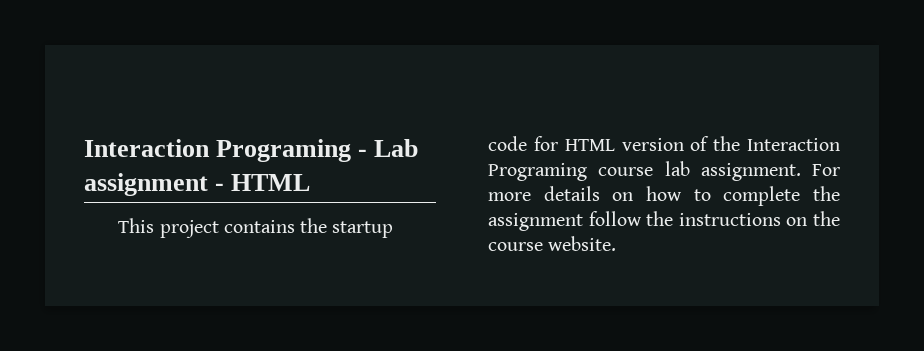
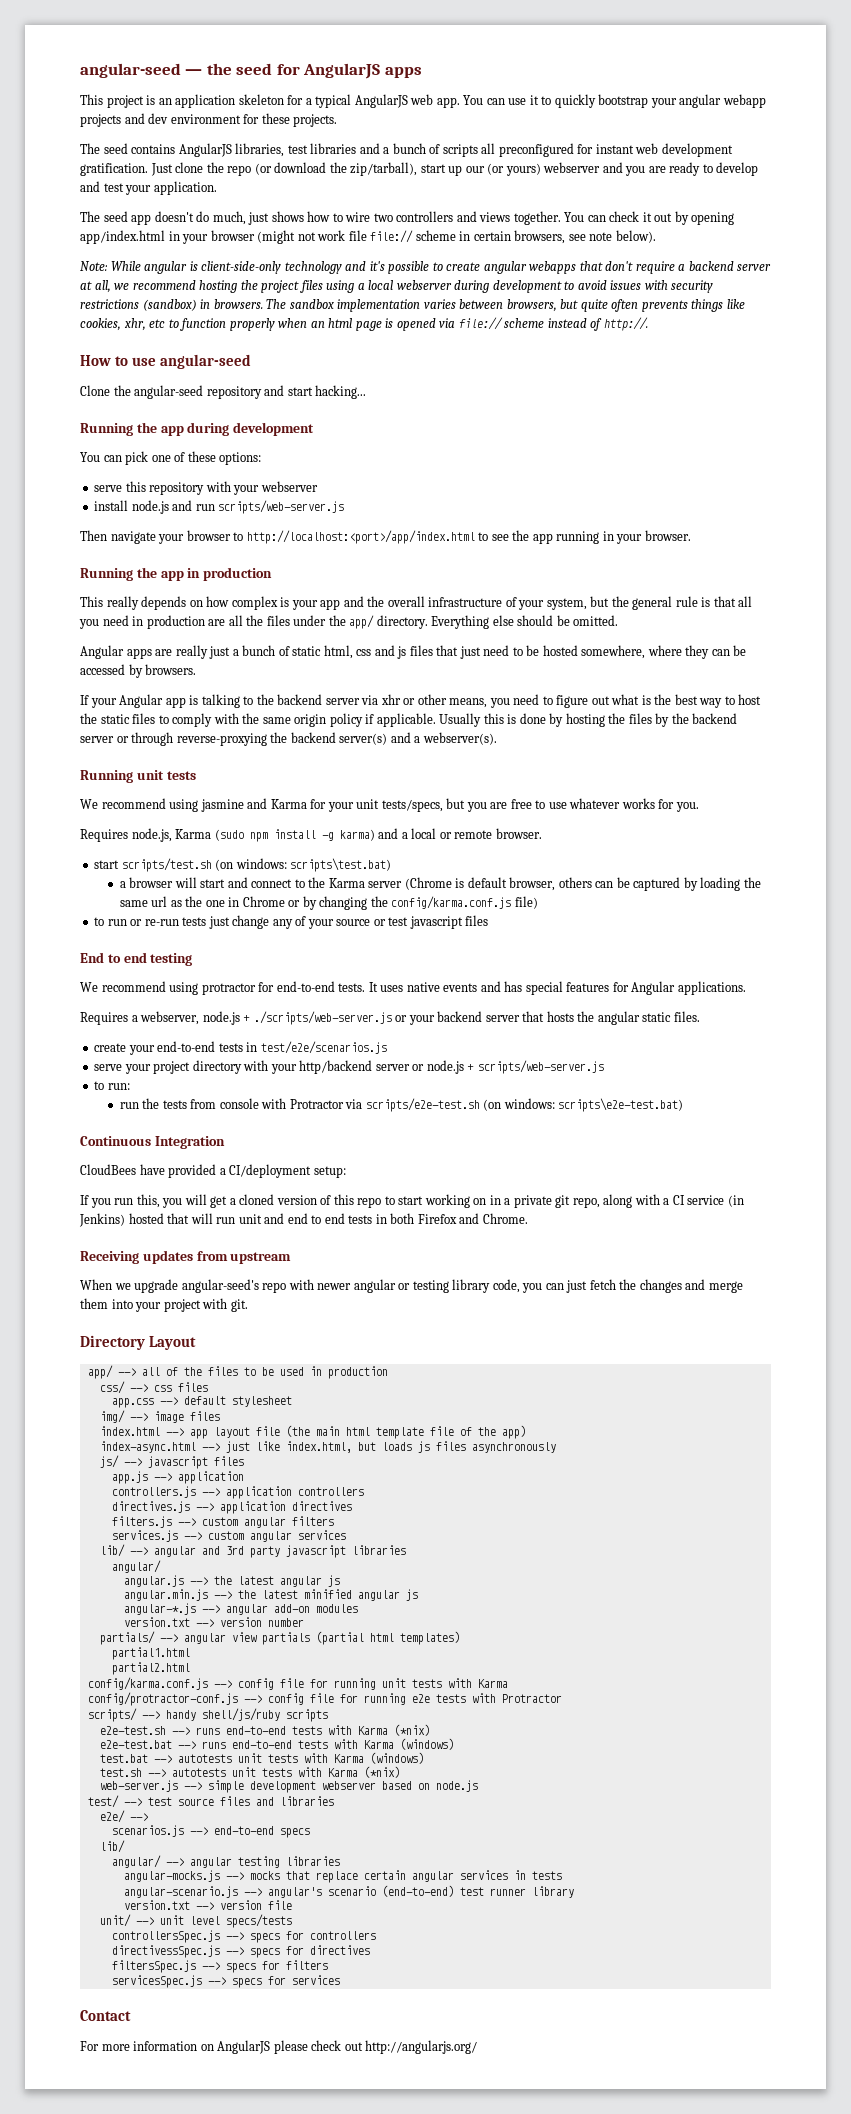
[84,139,419,162] [84,173,311,196] [118,218,394,238] [488,136,840,151] [488,161,840,181] [488,186,840,206] [488,211,840,231] [488,236,617,251] Interaction Programing - Lab assignment - HTML // This project contains the startup code for HTML version of the Interaction Programing course lab assignment. For more details on how to complete the assignment follow the instructions on the course website. -> [80,63,422,79] [80,94,766,108] [80,113,338,127] [80,143,733,157] [80,162,759,176] [80,181,217,195] [80,211,735,225] [80,230,656,244] [80,261,772,274] [80,280,714,293] [80,299,745,312] [80,317,648,331] [80,354,252,369] [80,385,367,399] [80,422,315,436] [80,451,262,465] [94,481,318,495] [94,500,345,514] [80,530,691,544] [80,567,273,581] [80,596,753,610] [79,615,619,629] [80,645,747,659] [80,664,197,678] [80,694,762,708] [80,713,738,727] [80,732,497,746] [80,770,196,783] [80,798,699,812] [80,828,542,842] [94,858,392,872] [119,877,761,891] [119,896,538,910] [94,915,489,929] [80,952,193,966] [80,981,746,995] [80,1011,700,1025] [94,1041,387,1055] [94,1060,604,1074] [94,1081,130,1090] [119,1098,684,1112] [80,1136,225,1149] [80,1164,346,1178] [80,1194,744,1208] [79,1213,528,1227] [80,1250,292,1264] [80,1279,743,1293] [80,1298,248,1312] [80,1335,197,1350] [87,1365,388,1379] [99,1381,208,1394] [111,1396,292,1408] [99,1410,220,1423] [99,1425,526,1439] [99,1441,556,1453] [99,1455,244,1469] [111,1471,244,1484] [111,1486,364,1499] [111,1501,352,1514] [111,1516,334,1528] [111,1530,346,1542] [99,1544,406,1558] [111,1560,161,1573] [123,1575,340,1587] [123,1589,418,1601] [123,1603,358,1615] [123,1617,304,1627] [99,1631,460,1645] [111,1647,190,1660] [111,1662,190,1675] [87,1677,508,1690] [87,1692,562,1706] [87,1708,328,1722] [99,1724,430,1736] [99,1738,454,1750] [99,1752,424,1764] [99,1766,400,1778] [99,1780,478,1793] [87,1795,334,1808] [99,1810,148,1823] [111,1825,310,1838] [99,1840,125,1853] [111,1855,340,1868] [123,1870,562,1883] [123,1885,574,1898] [123,1900,292,1910] [99,1914,292,1928] [111,1930,376,1943] [111,1945,370,1958] [111,1960,328,1973] [111,1975,340,1988] [80,2010,131,2021] [80,2040,478,2054] angular-seed — the seed for AngularJS apps // This project is an application skeleton for a typical AngularJS web app. You can use it to quickly bootstrap your angular webapp projects and dev environment for these projects. // The seed contains AngularJS libraries, test libraries and a bunch of scripts all preconfigured for instant web development gratification. Just clone the repo (or download the zip/tarball), start up our (or yours) webserver and you are ready to develop and test your application. // The seed app doesn't do much, just shows how to wire two controllers and views together. You can check it out by opening app/index.html in your browser (might not work file file:// scheme in certain browsers, see note below). // Note: While angular is client-side-only technology and it's possible to create angular webapps that don't require a backend server at all, we recommend hosting the project files using a local webserver during development to avoid issues with security restrictions (sandbox) in browsers. The sandbox implementation varies between browsers, but quite often prevents things like cookies, xhr, etc to function properly when an html page is opened via file:// scheme instead of http://. // How to use angular-seed // Clone the angular-seed repository and start hacking... // Running the app during development // You can pick one of these options: // serve this repository with your webserver // install node.js and run scripts/web-server.js // Then navigate your browser to http://localhost:<port>/app/index.html to see the app running in your browser. // Running the app in production // This really depends on how complex is your app and the overall infrastructure of your system, but the general rule is that all you need in production are all the files under the app/ directory. Everything else should be omitted. // Angular apps are really just a bunch of static html, css and js files that just need to be hosted somewhere, where they can be accessed by browsers. // If your Angular app is talking to the backend server via xhr or other means, you need to figure out what is the best way to host the static files to comply with the same origin policy if applicable. Usually this is done by hosting the files by the backend server or through reverse-proxying the backend server(s) and a webserver(s). // Running unit tests // We recommend using jasmine and Karma for your unit tests/specs, but you are free to use whatever works for you. // Requires node.js, Karma (sudo npm install -g karma) and a local or remote browser. // start scripts/test.sh (on windows: scripts\test.bat) // a browser will start and connect to the Karma server (Chrome is default browser, others can be captured by loading the same url as the one in Chrome or by changing the config/karma.conf.js file) // to run or re-run tests just change any of your source or test javascript files // End to end testing // We recommend using protractor for end-to-end tests. It uses native events and has special features for Angular applications. // Requires a webserver, node.js + ./scripts/web-server.js or your backend server that hosts the angular static files. // create your end-to-end tests in test/e2e/scenarios.js // serve your project directory with your http/backend server or node.js + scripts/web-server.js // to run: // run the tests from console with Protractor via scripts/e2e-test.sh (on windows: scripts\e2e-test.bat) // Continuous Integration // CloudBees have provided a CI/deployment setup: // If you run this, you will get a cloned version of this repo to start working on in a private git repo, along with a CI service (in Jenkins) hosted that will run unit and end to end tests in both Firefox and Chrome. // Receiving updates from upstream // When we upgrade angular-seed's repo with newer angular or testing library code, you can just fetch the changes and merge them into your project with git. // Directory Layout // app/ --> all of the files to be used in production // css/ --> css files // app.css --> default stylesheet // img/ --> image files // index.html --> app layout file (the main html template file of the app) // index-async.html --> just like index.html, but loads js files asynchronously // js/ --> javascript files // app.js --> application // controllers.js --> application controllers // directives.js --> application directives // filters.js --> custom angular filters // services.js --> custom angular services // lib/ --> angular and 3rd party javascript libraries // angular/ // angular.js --> the latest angular js // angular.min.js --> the latest minified angular js // angular-*.js --> angular add-on modules // version.txt --> version number // partials/ --> angular view partials (partial html templates) // partial1.html // partial2.html // config/karma.conf.js --> config file for running unit tests with Karma // config/protractor-conf.js --> config file for running e2e tests with Protractor // scripts/ --> handy shell/js/ruby scripts // e2e-test.sh --> runs end-to-end tests with Karma (*nix) // e2e-test.bat --> runs end-to-end tests with Karma (windows) // test.bat --> autotests unit tests with Karma (windows) // test.sh --> autotests unit tests with Karma (*nix) // web-server.js --> simple development webserver based on node.js // test/ --> test source files and libraries // e2e/ --> // scenarios.js --> end-to-end specs // lib/ // angular/ --> angular testing libraries // angular-mocks.js --> mocks that replace certain angular services in tests // angular-scenario.js --> angular's scenario (end-to-end) test runner library // version.txt --> version file // unit/ --> unit level specs/tests // controllersSpec.js --> specs for controllers // directivessSpec.js --> specs for directives // filtersSpec.js --> specs for filters // servicesSpec.js --> specs for services // Contact // For more information on AngularJS please check out http://angularjs.org/

